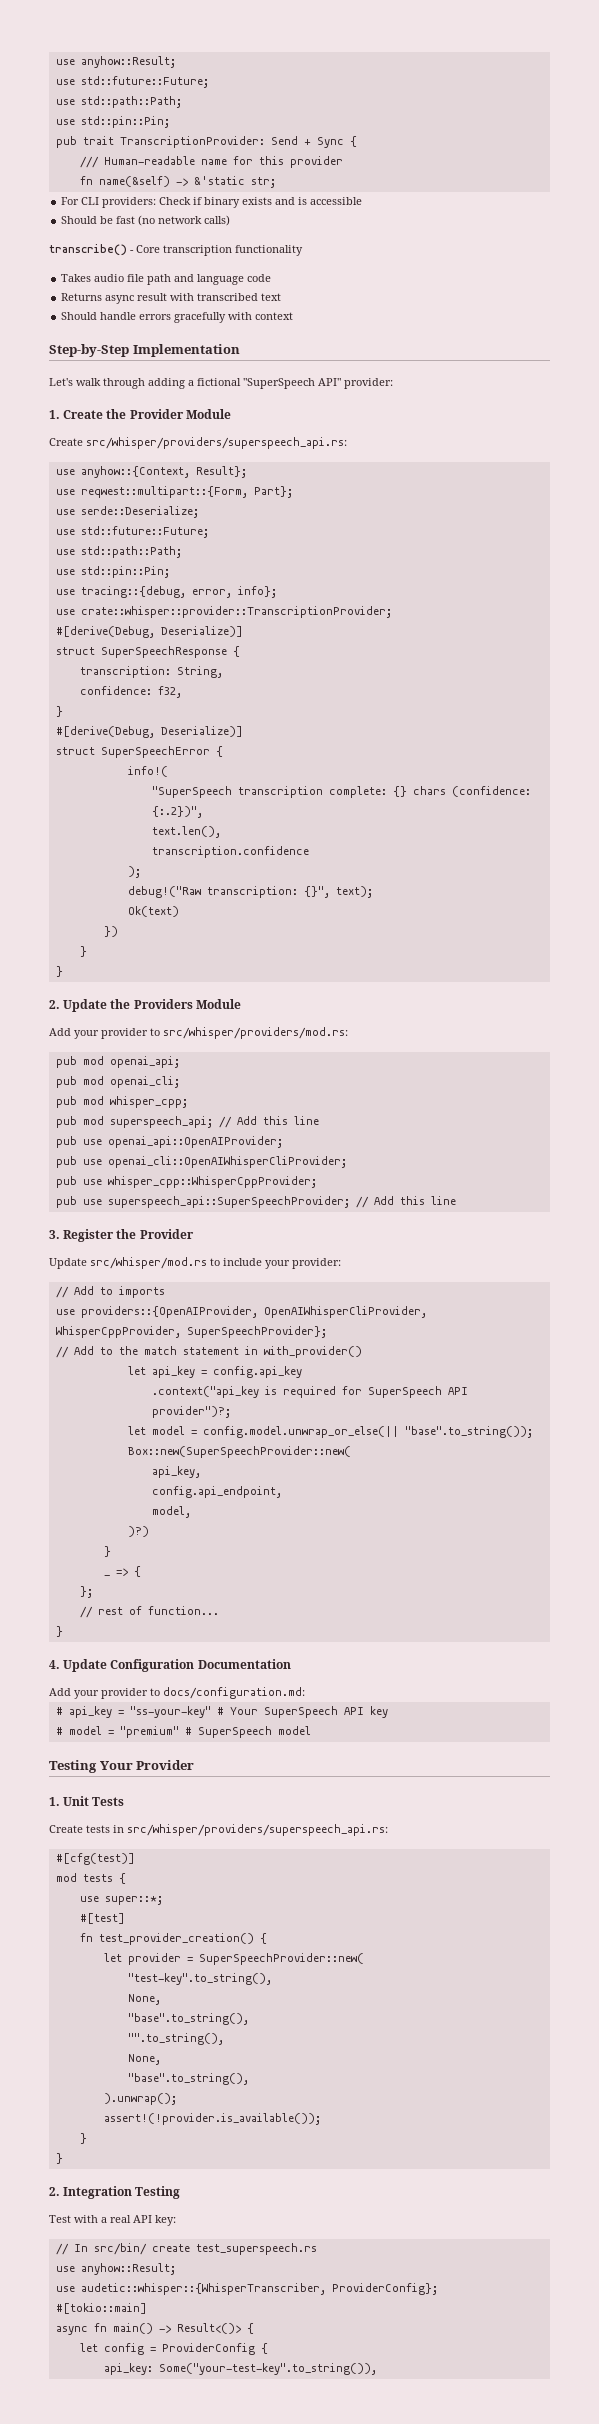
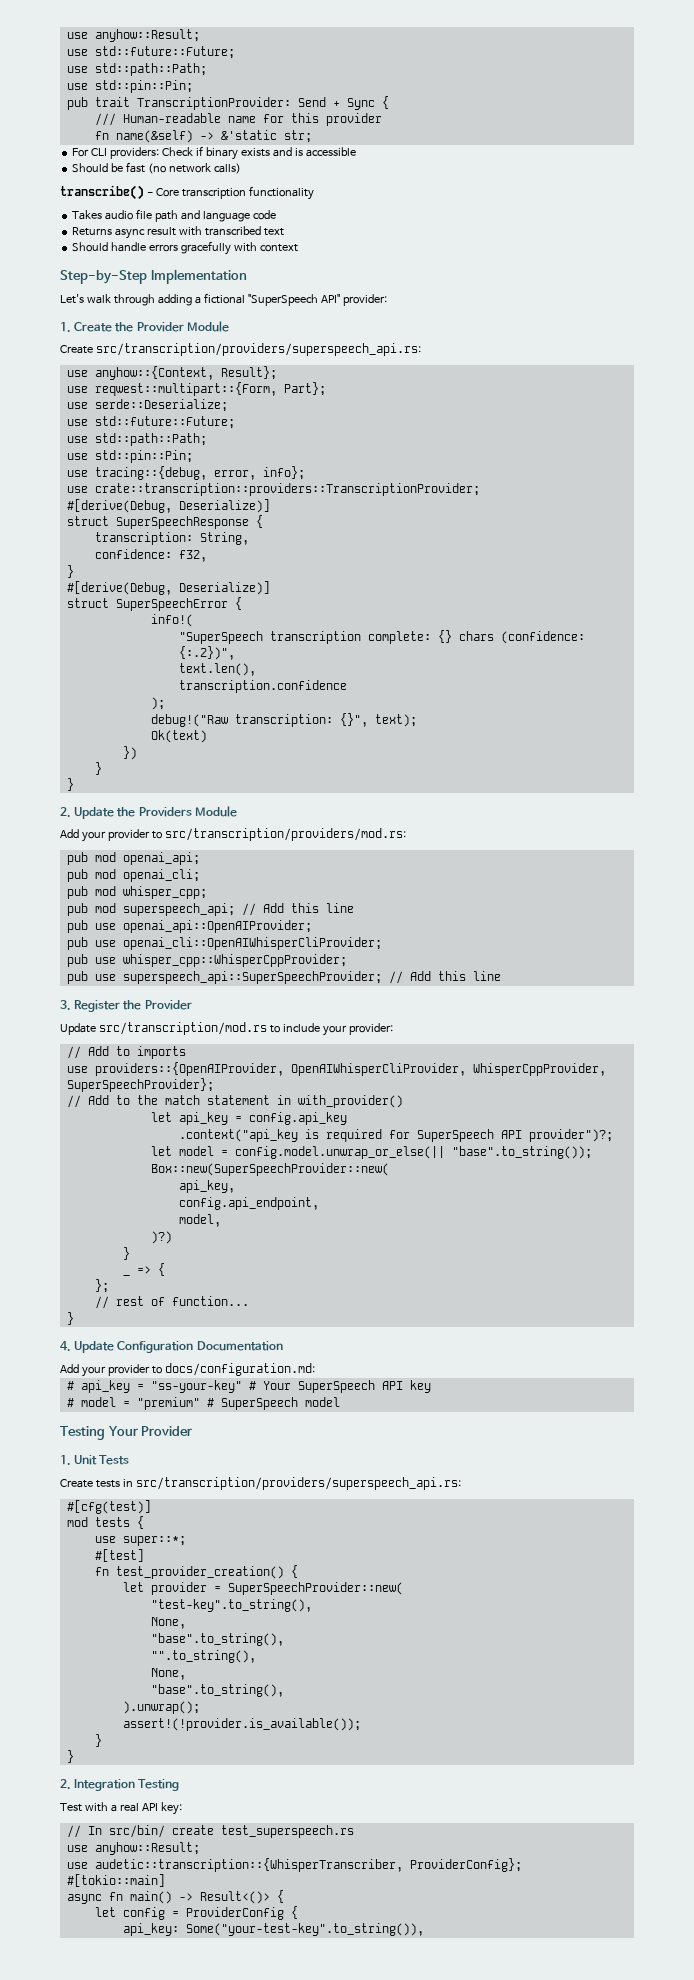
[86,437,347,449] src/whisper/providers/superspeech_api.rs: -> [95,343,421,356] src/transcription/providers/superspeech_api.rs:
[80,606,392,618] crate::whisper::provider::TranscriptionProvider; -> [94,483,480,496] crate::transcription::providers::TranscriptionProvider;
[163,1027,348,1039] src/whisper/providers/mod.rs: -> [164,828,406,841] src/transcription/providers/mod.rs:
[90,1257,207,1269] src/whisper/mod.rs -> [98,1022,267,1035] src/transcription/mod.rs
[127,1824,388,1836] src/whisper/providers/superspeech_api.rs: -> [135,1477,461,1490] src/transcription/providers/superspeech_api.rs:
[80,2283,326,2295] audetic::whisper::{WhisperTranscriber, -> [94,1858,403,1872] audetic::transcription::{WhisperTranscriber,

